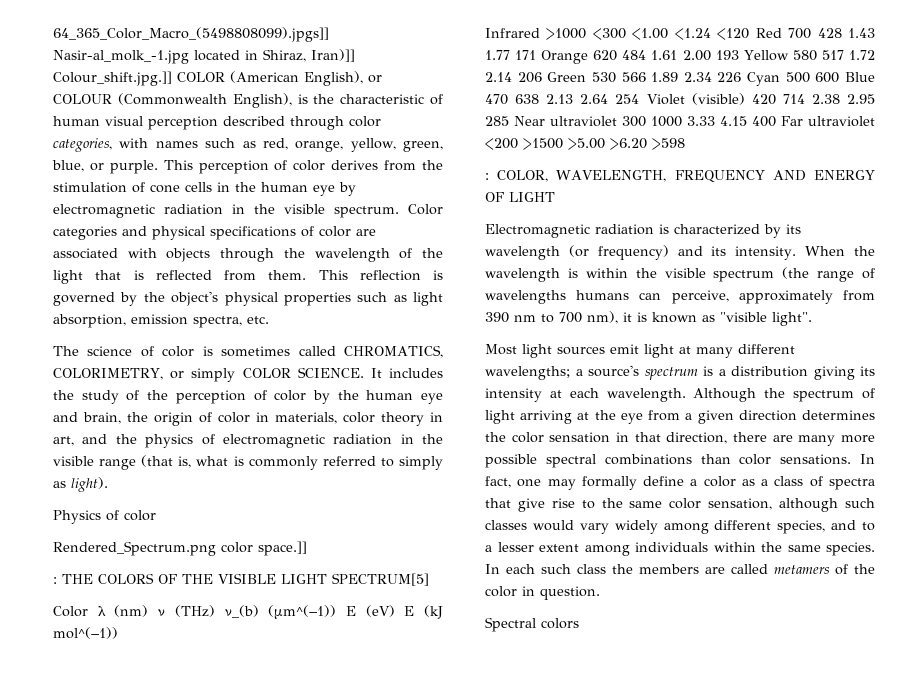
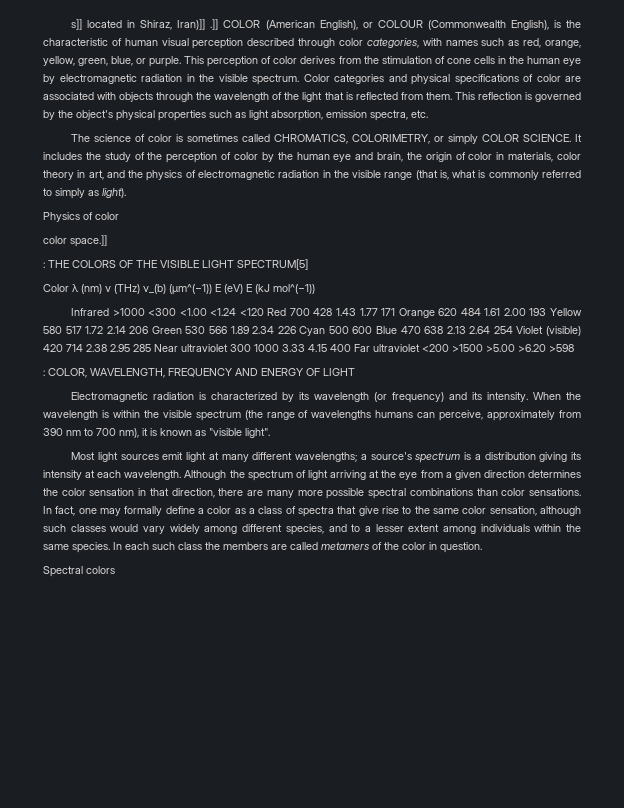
[53,27,329,42] [53,50,189,64] 64_365_Color_Macro_(5498808099).jpgs]] Nasir-al_molk_-1.jpg -> [71,19,83,30] s]]
[53,71,172,86] Colour_shift.jpg.]] -> [210,19,219,30] .]]
[53,541,216,556] Rendered_Spectrum.png -> (119, 216) none

